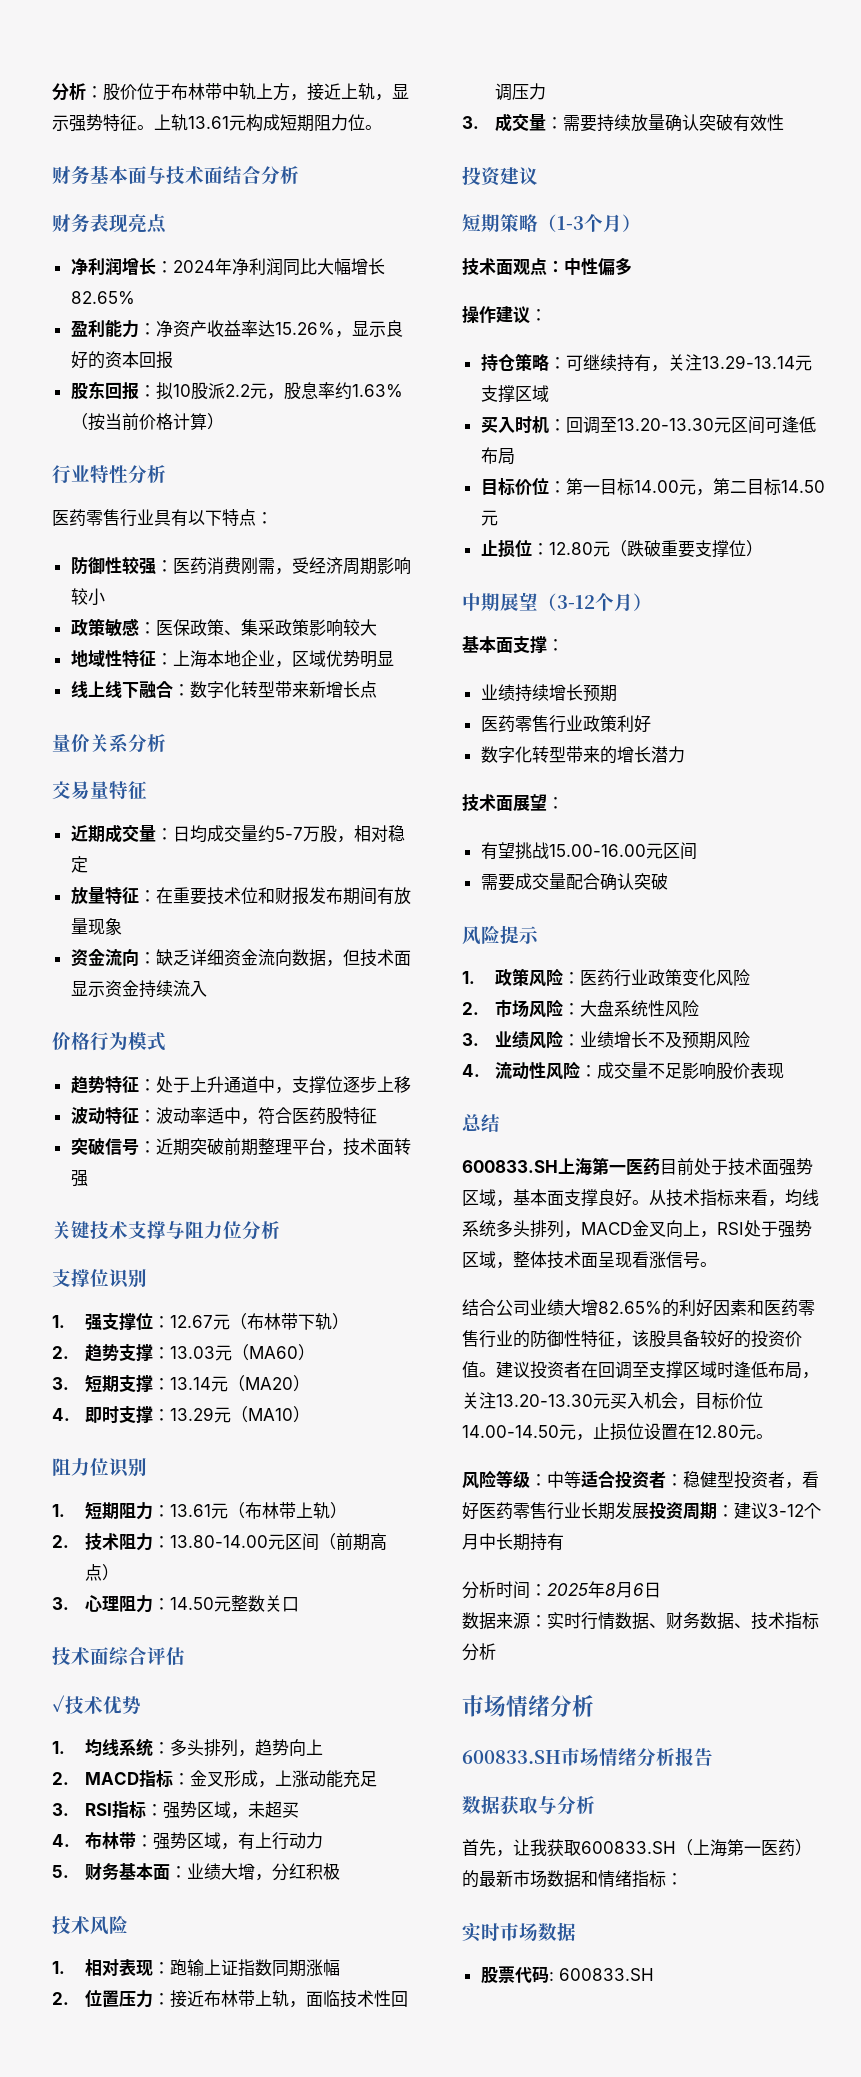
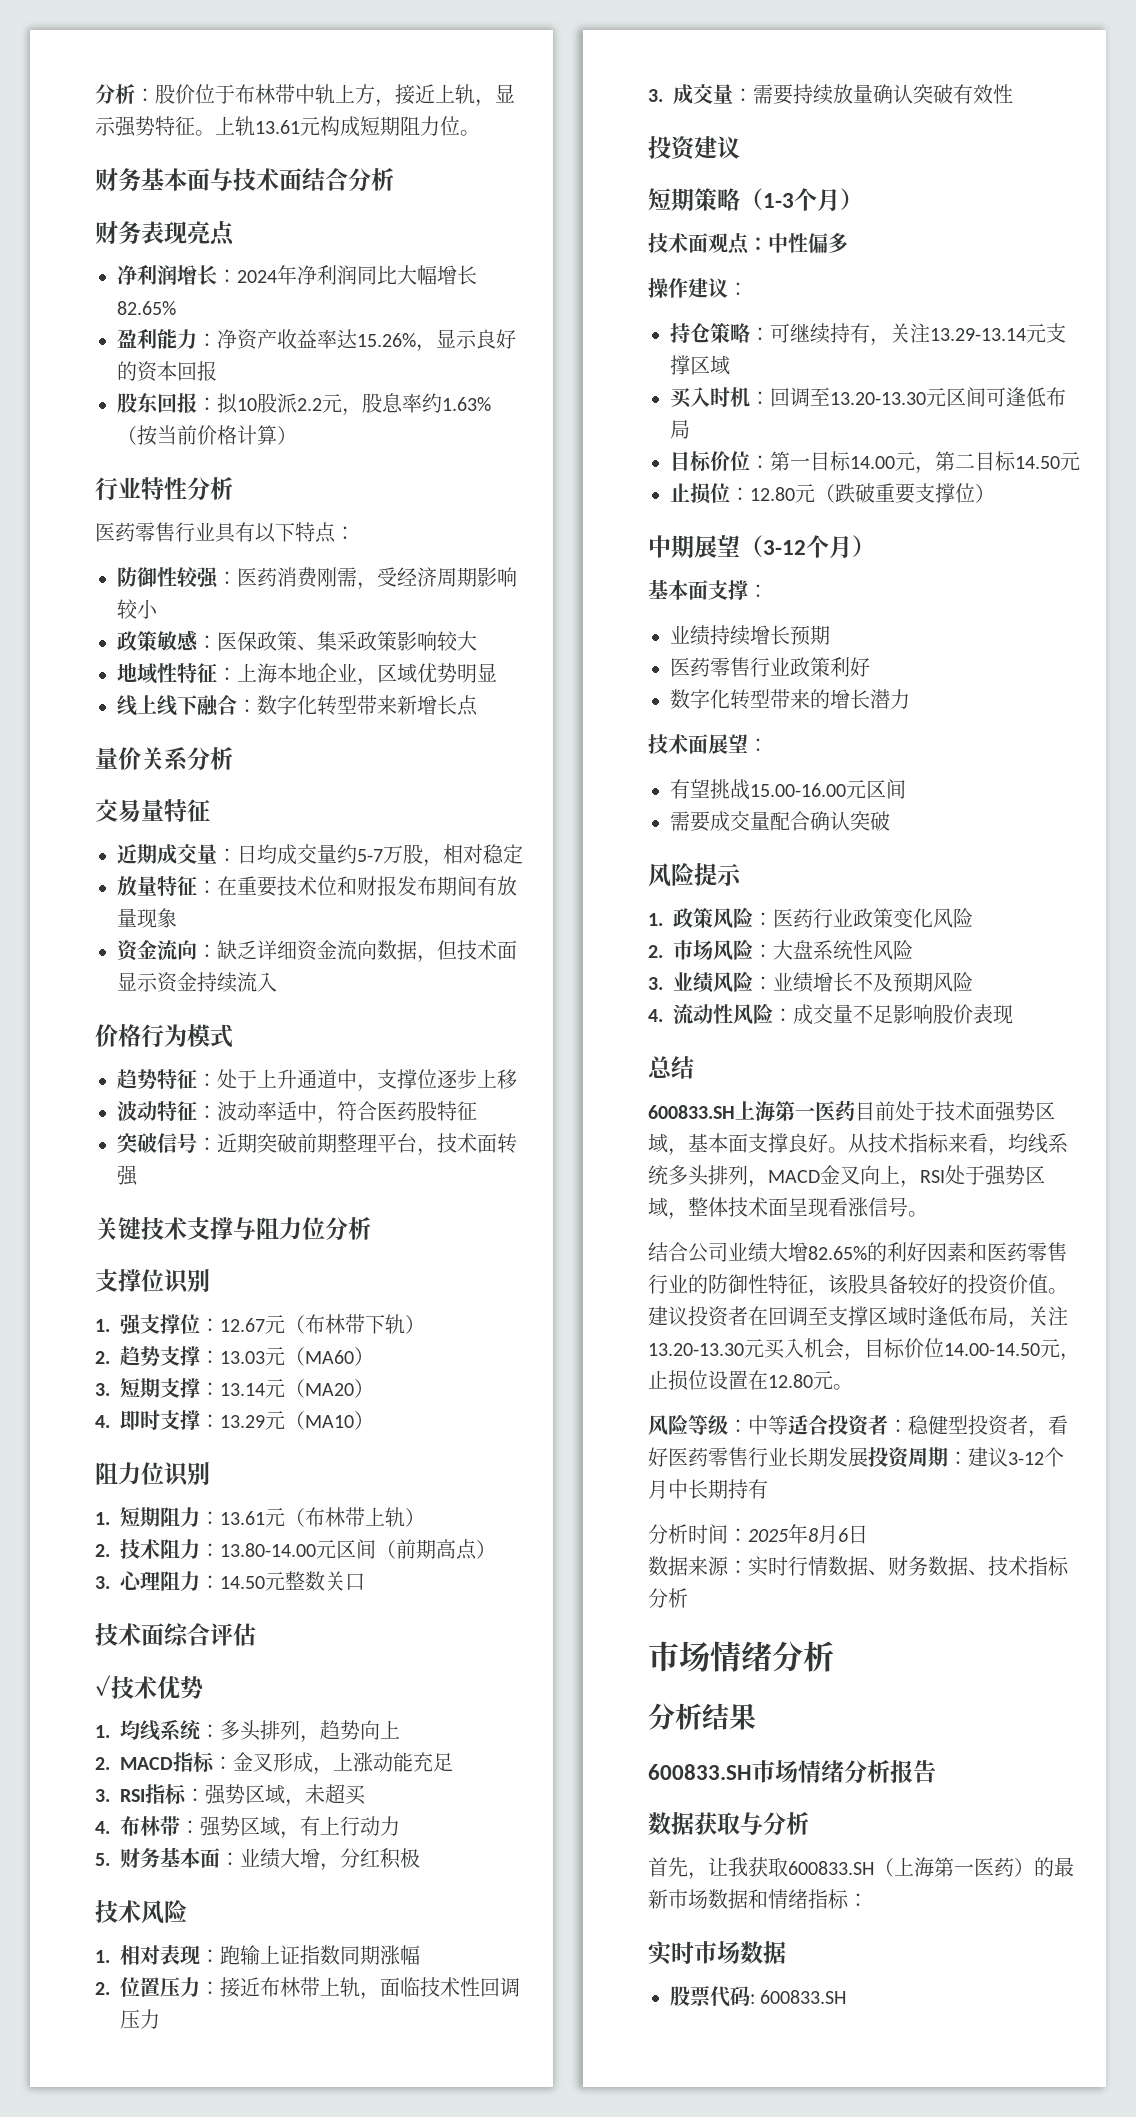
(594, 1706) none -> [648,1703,756,1730] // 分析结果

